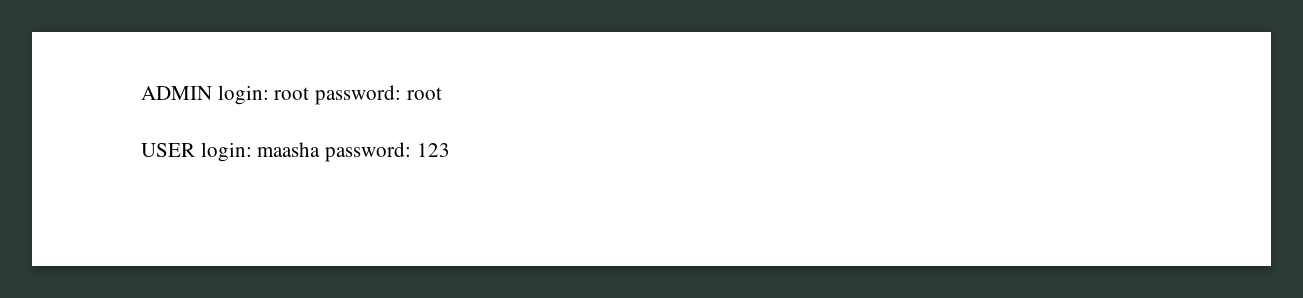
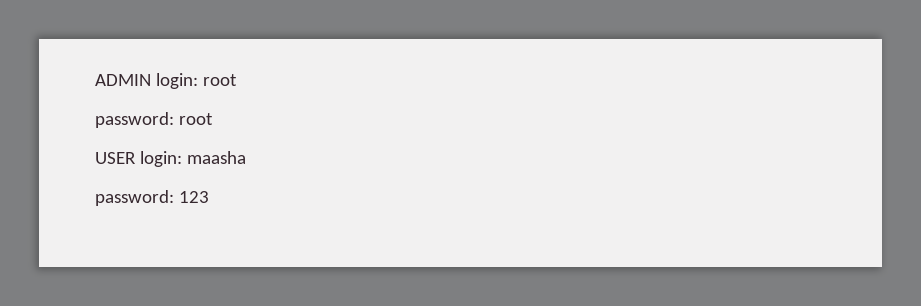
(310, 93) none -> (237, 80) //
(321, 149) none -> (246, 157) //

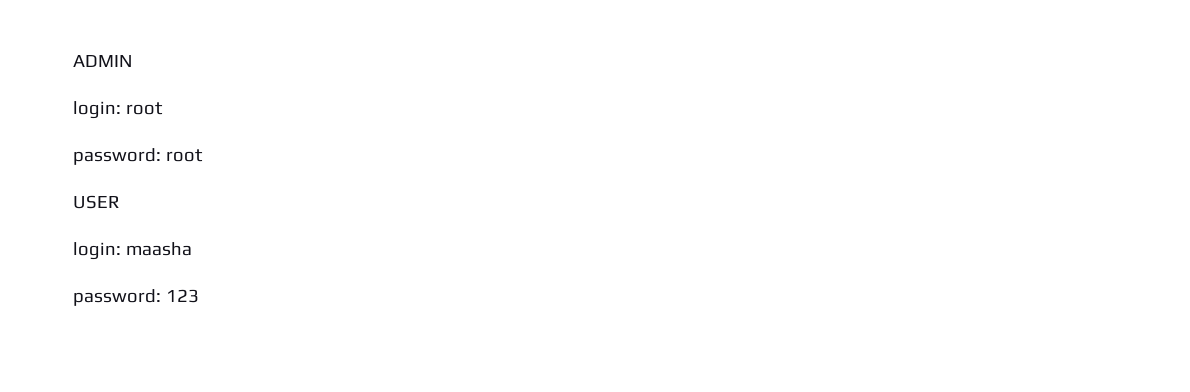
(151, 80) none -> (132, 61) //
(136, 158) none -> (119, 202) //

